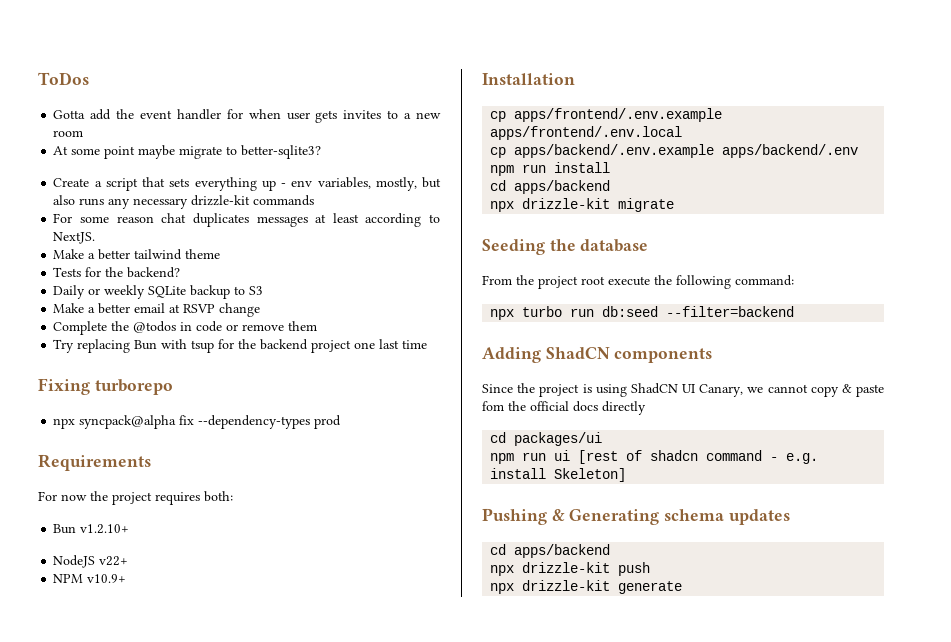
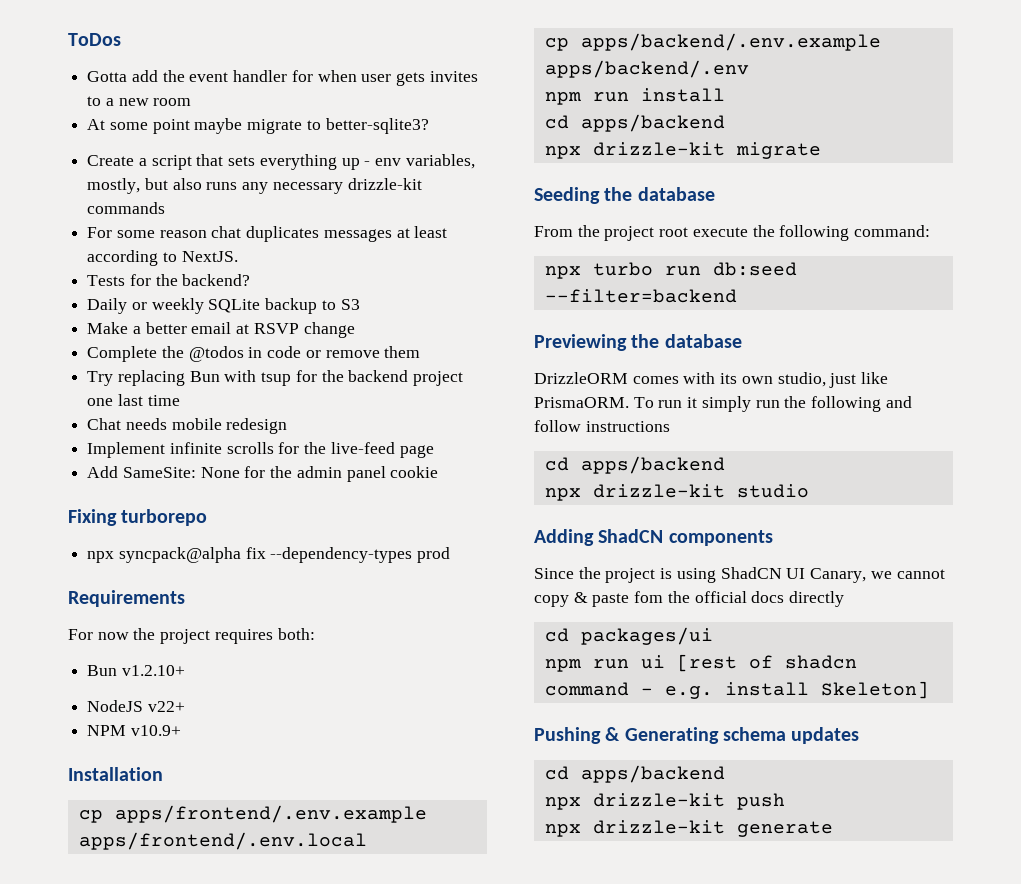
[53,249,221,260] // Make a better tailwind theme -> (238, 256) none
(428, 344) none -> [87,418,288,434] [87,442,434,458] [87,466,439,482] // Chat needs mobile redesign // Implement infinite scrolls for the live-feed page // Add SameSite: None for the admin panel cookie
(795, 311) none -> [534,334,742,351] [534,372,889,388] [534,396,912,412] [534,420,670,432] [544,456,725,474] [544,484,809,501] // Previewing the database // DrizzleORM comes with its own studio, just like PrismaORM. To run it simply run the following and follow instructions // cd apps/backend // npx drizzle-kit studio

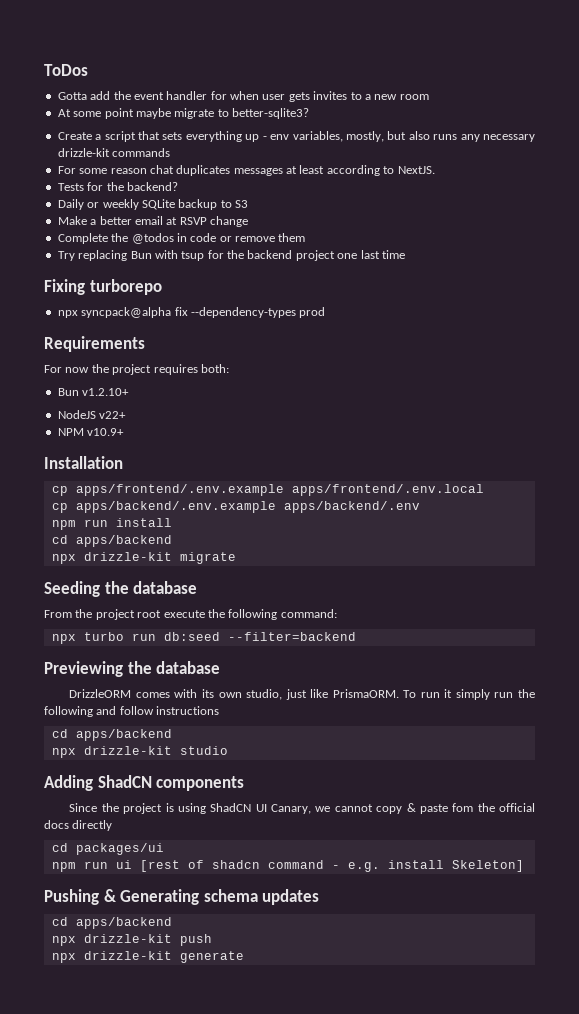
[87,418,288,434] [87,442,434,458] [87,466,439,482] // Chat needs mobile redesign // Implement infinite scrolls for the live-feed page // Add SameSite: None for the admin panel cookie -> (405, 254) none

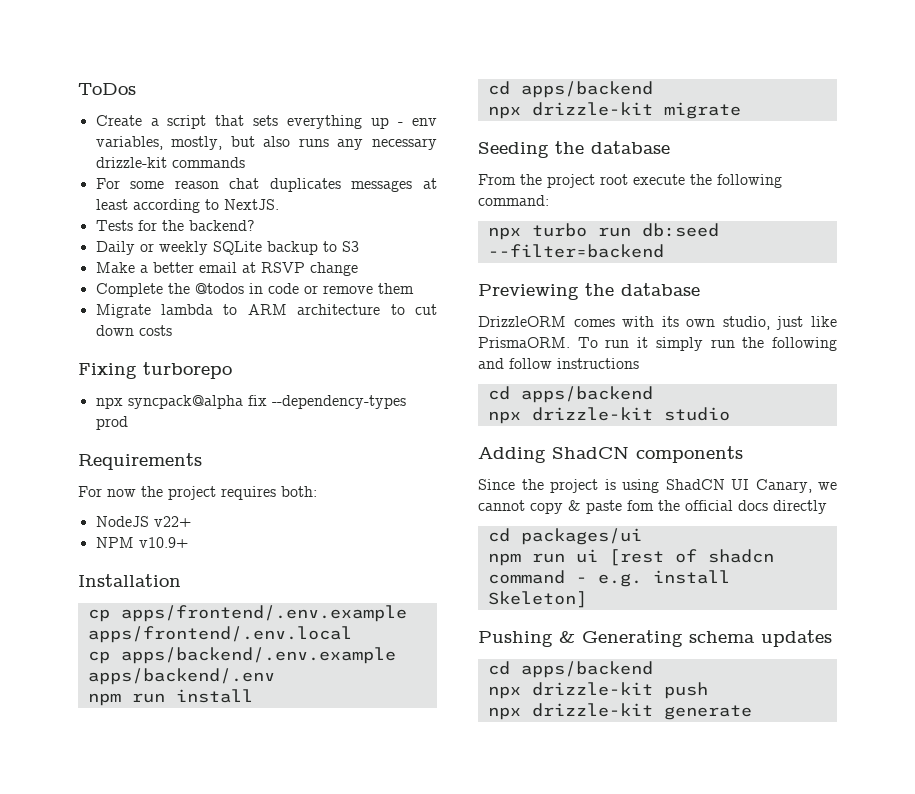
[57,91,429,102] [57,108,309,119] // Gotta add the event handler for when user gets invites to a new room // At some point maybe migrate to better-sqlite3? -> (136, 89) none
[57,250,405,261] Try replacing Bun with tsup for the backend project one last time -> [95,304,437,318] [95,325,172,336] Migrate lambda to ARM architecture to cut down costs
[57,388,130,396] // Bun v1.2.10+ -> (317, 491) none

